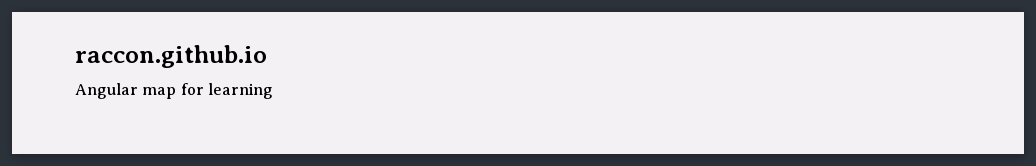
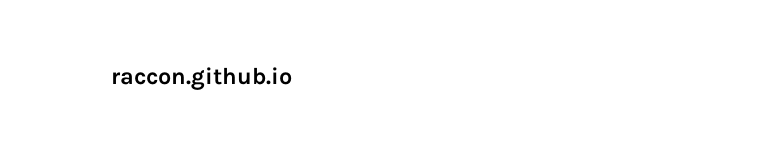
[75,83,273,99] // Angular map for learning -> (292, 78) none

